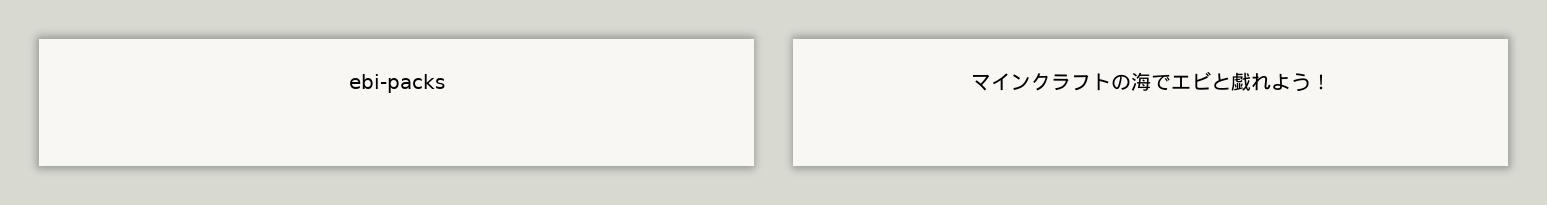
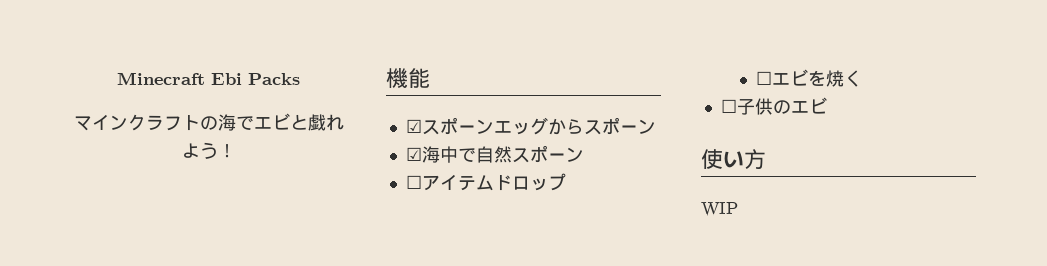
[348,74,445,93] ebi-packs -> [117,72,300,85] Minecraft Ebi Packs
(1331, 82) none -> [386,68,430,88] [405,117,656,135] [405,145,584,163] [405,173,566,191] [755,69,862,87] [720,97,827,115] [701,149,766,169] [701,202,738,217] // 機能 // ☑スポーンエッグからスポーン // ☑海中で自然スポーン // ☐アイテムドロップ // ☐エビを焼く // ☐子供のエビ // 使い方 // WIP

